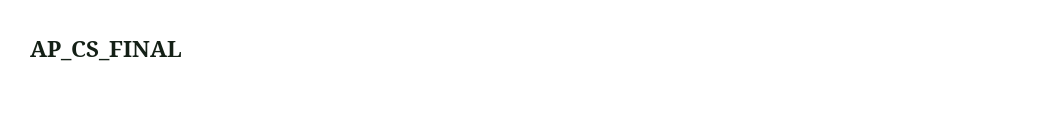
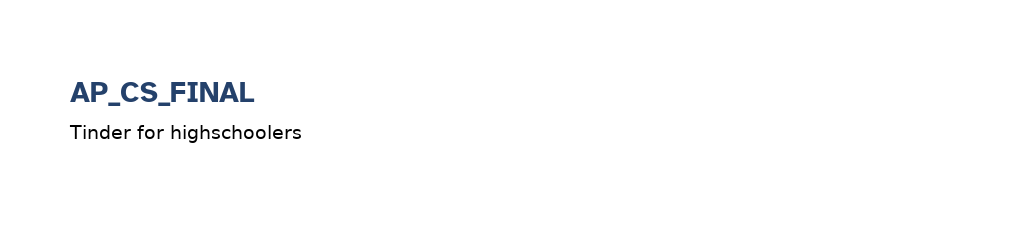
(182, 51) none -> [69,125,302,143] // Tinder for highschoolers

